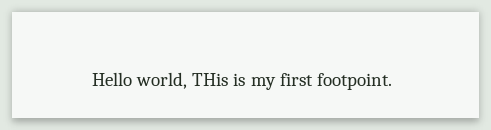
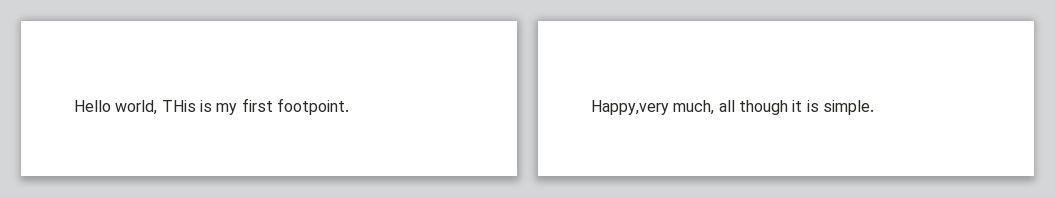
(392, 81) none -> [591,100,874,115] // Happy,very much, all though it is simple.

